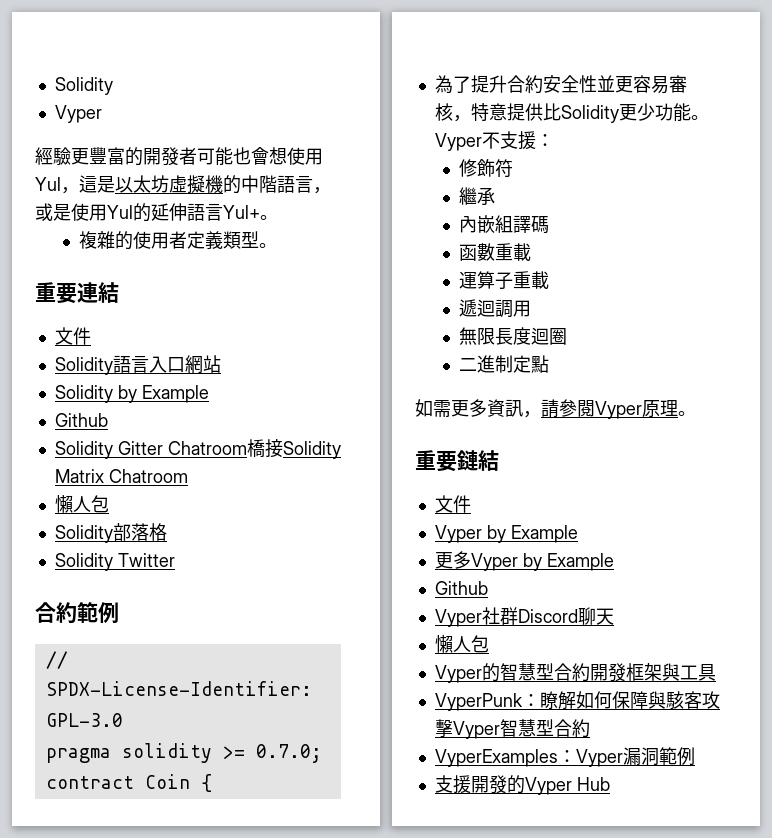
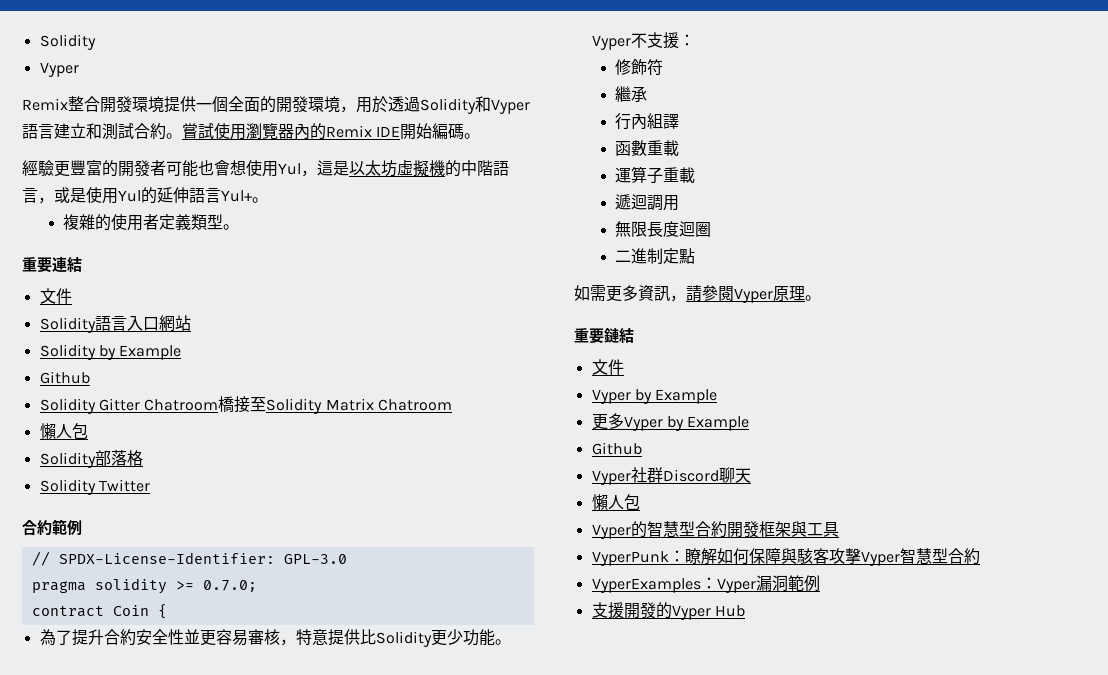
(102, 114) none -> [22,96,530,114] [22,123,481,140] // Remix整合開發環境提供一個全面的開發環境，用於透過Solidity和Vyper語言建立和測試合約。嘗試使用瀏覽器內的Remix IDE開始編碼。
(283, 448) none -> [250,397,267,412] 至
[458,215,495,233] 內嵌 -> [615,113,648,130] 行內
[530,216,549,234] 碼 -> (680, 121) none

